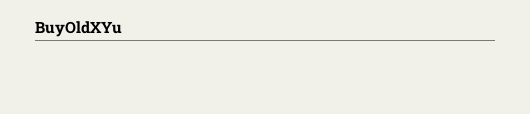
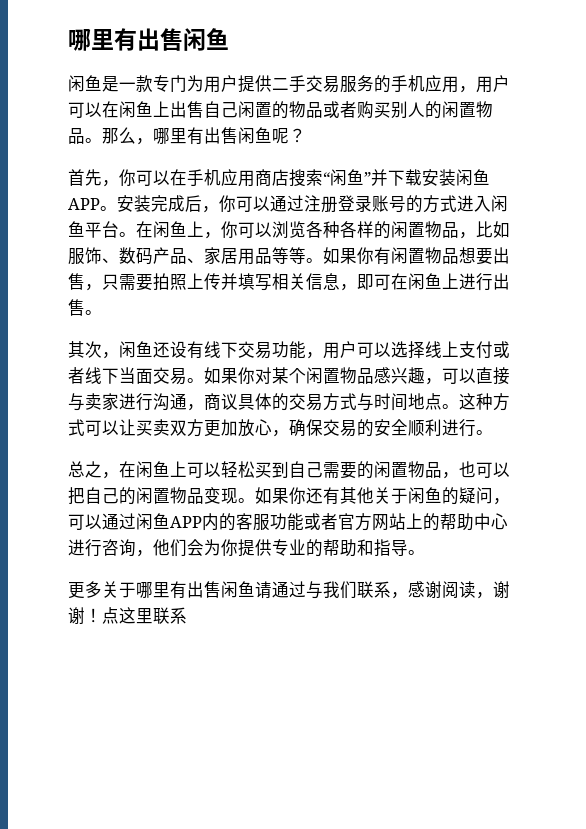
[35,21,122,37] BuyOldXYu -> [68,28,229,51] [68,75,510,93] [68,101,493,119] [68,127,306,145] [68,169,490,187] [68,195,508,213] [68,221,510,239] [68,247,510,265] [68,273,510,291] [68,299,102,316] [68,341,510,359] [68,367,510,385] [68,393,510,411] [68,419,493,437] [68,461,510,479] [68,487,510,505] [68,513,508,531] [68,539,425,557] [68,581,510,599] [68,607,187,624] 哪里有出售闲鱼 // 闲鱼是一款专门为用户提供二手交易服务的手机应用，用户可以在闲鱼上出售自己闲置的物品或者购买别人的闲置物品。那么，哪里有出售闲鱼呢？ // 首先，你可以在手机应用商店搜索“闲鱼”并下载安装闲鱼APP。安装完成后，你可以通过注册登录账号的方式进入闲鱼平台。在闲鱼上，你可以浏览各种各样的闲置物品，比如服饰、数码产品、家居用品等等。如果你有闲置物品想要出售，只需要拍照上传并填写相关信息，即可在闲鱼上进行出售。 // 其次，闲鱼还设有线下交易功能，用户可以选择线上支付或者线下当面交易。如果你对某个闲置物品感兴趣，可以直接与卖家进行沟通，商议具体的交易方式与时间地点。这种方式可以让买卖双方更加放心，确保交易的安全顺利进行。 // 总之，在闲鱼上可以轻松买到自己需要的闲置物品，也可以把自己的闲置物品变现。如果你还有其他关于闲鱼的疑问，可以通过闲鱼APP内的客服功能或者官方网站上的帮助中心进行咨询，他们会为你提供专业的帮助和指导。 // 更多关于哪里有出售闲鱼请通过与我们联系，感谢阅读，谢谢！点这里联系

